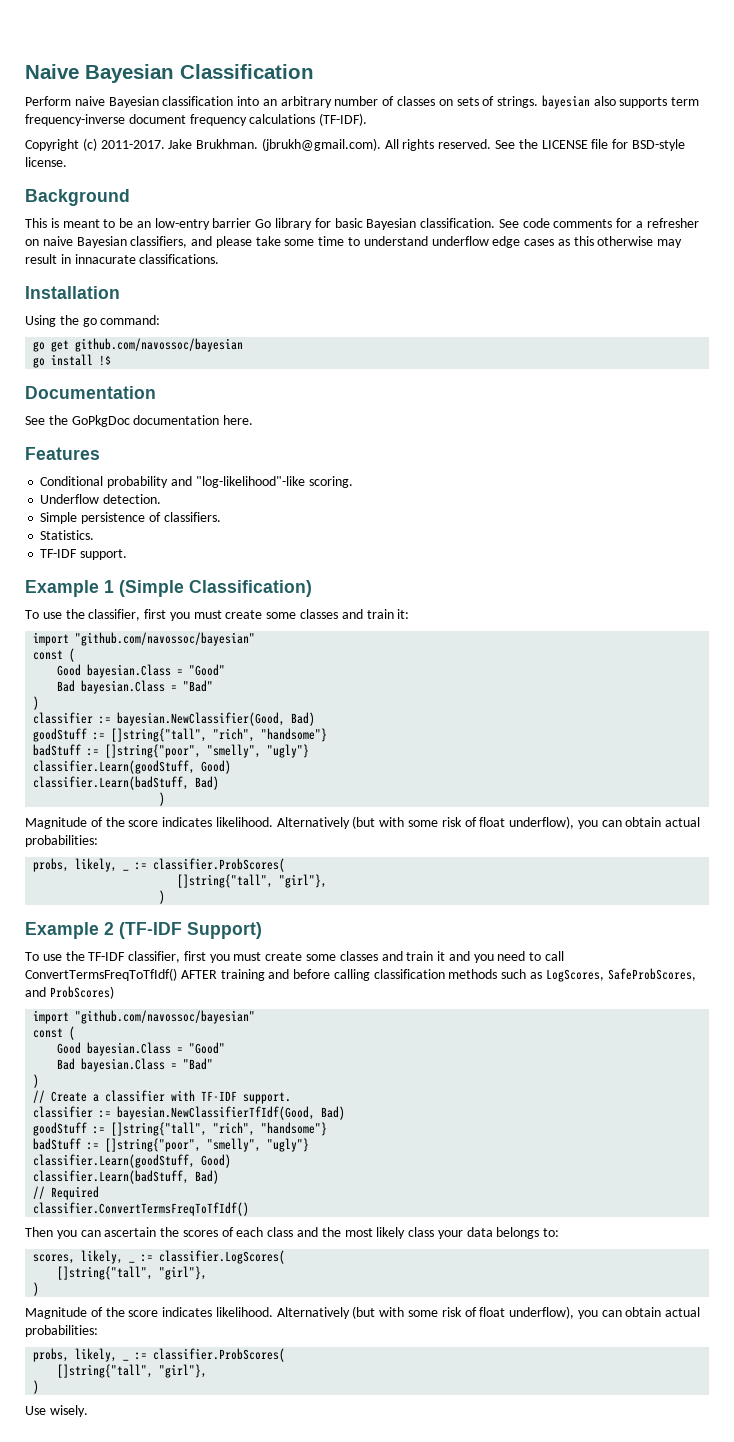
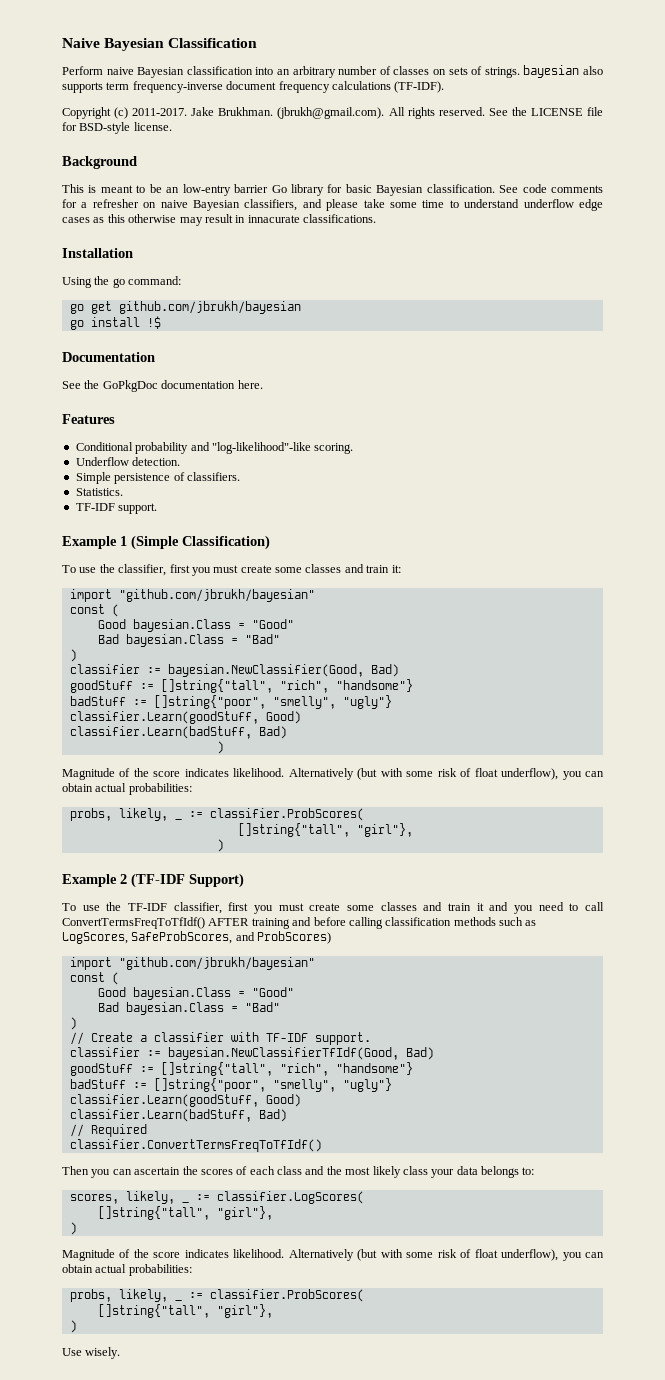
[75,338,244,352] github.com/navossoc/bayesian -> [118,301,301,314] github.com/jbrukh/bayesian
[75,632,256,646] "github.com/navossoc/bayesian" -> [118,589,315,602] "github.com/jbrukh/bayesian"
[75,1010,256,1024] "github.com/navossoc/bayesian" -> [118,957,315,970] "github.com/jbrukh/bayesian"

